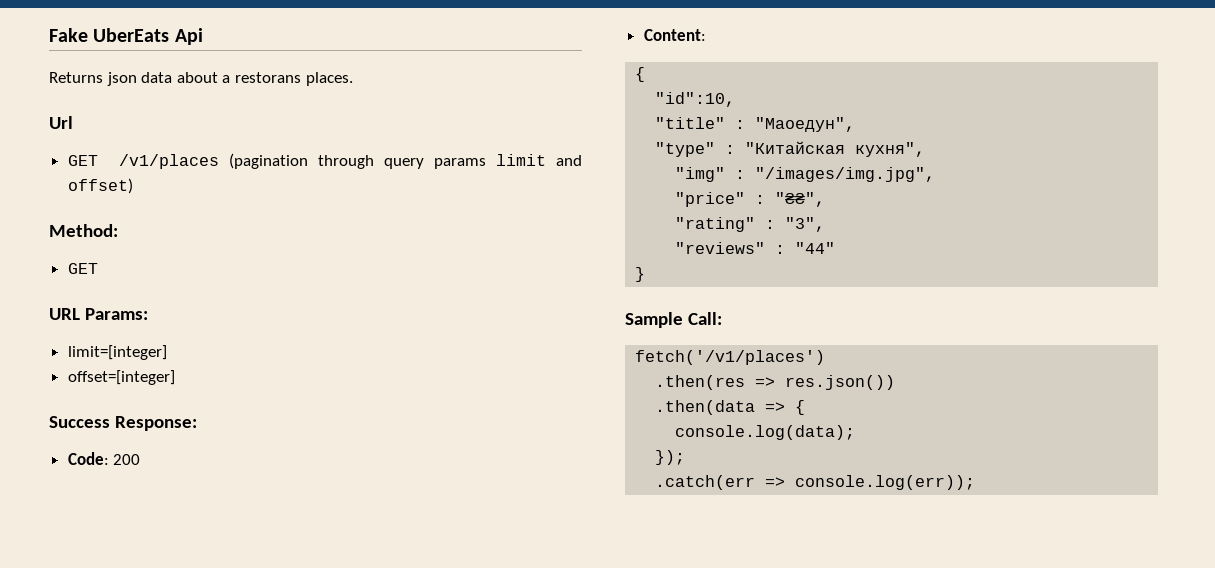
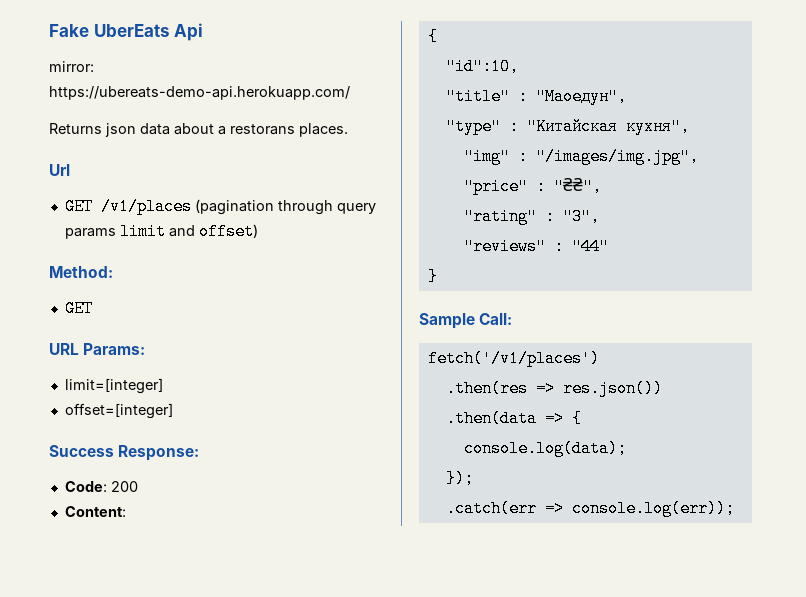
(203, 36) none -> [49,61,94,72] [49,86,350,100] // mirror: https://ubereats-demo-api.herokuapp.com/

